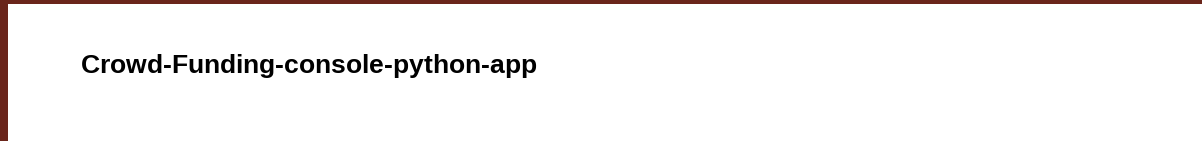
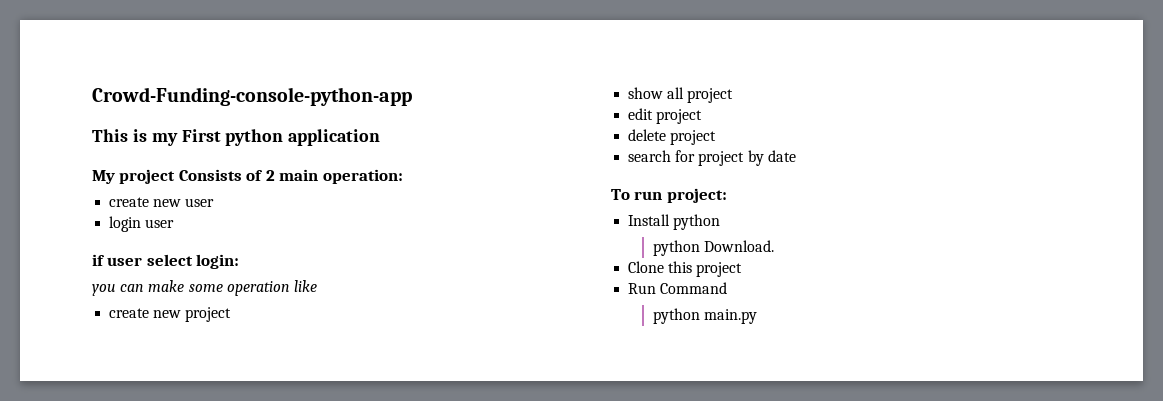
(537, 66) none -> [92,129,381,146] [92,169,403,184] [109,197,215,207] [109,216,175,232] [92,254,240,269] [92,280,317,296] [109,307,232,322] [628,87,734,103] [628,108,703,124] [628,129,717,145] [628,150,796,166] [611,188,727,203] [628,214,721,230] [653,240,775,256] [628,261,743,277] [628,282,728,294] [653,308,758,324] // This is my First python application // My project Consists of 2 main operation: // create new user // login user // if user select login: // you can make some operation like // create new project // show all project // edit project // delete project // search for project by date // To run project: // Install python // python Download. // Clone this project // Run Command // python main.py

